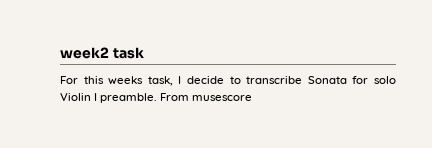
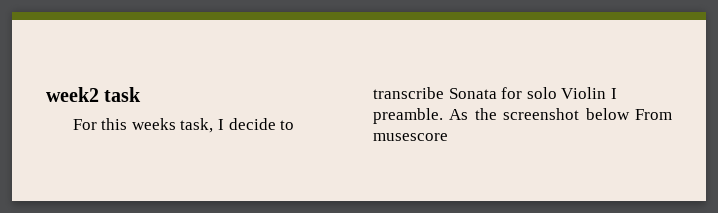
(158, 98) none -> [449,108,630,120] As the screenshot below

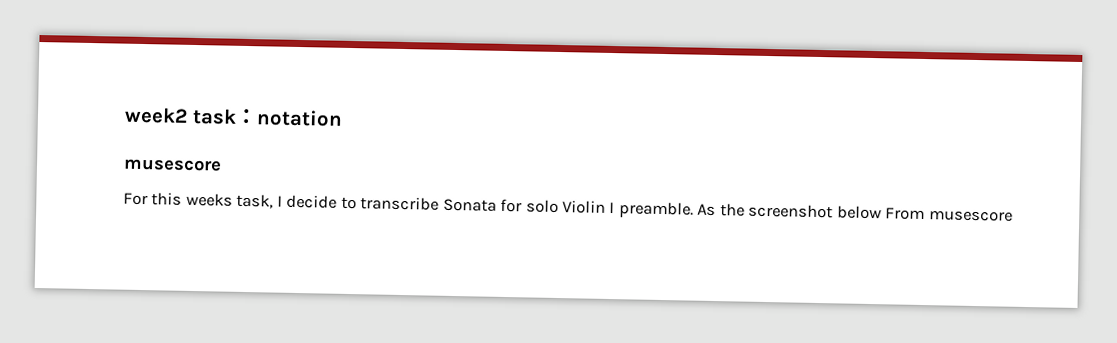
(142, 94) none -> [234,108,343,127] [123,158,222,172] ：notation // musescore

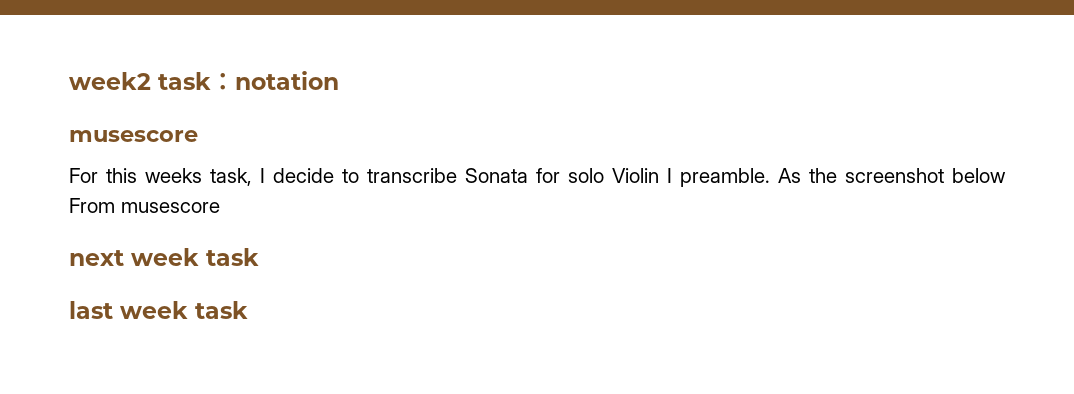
(1013, 216) none -> [69,248,259,266] [69,301,248,319] // next week task // last week task

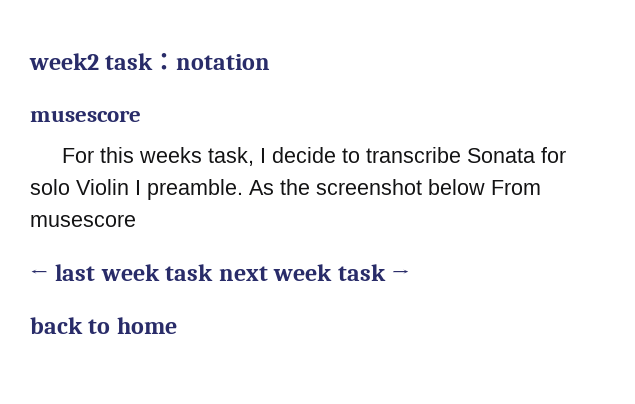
(220, 207) none -> [30,264,214,281] ← last week task
[69,301,248,319] // last week task -> [391,269,411,281] [30,317,177,334] → // back to home

